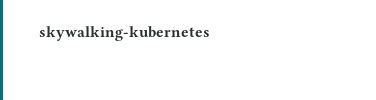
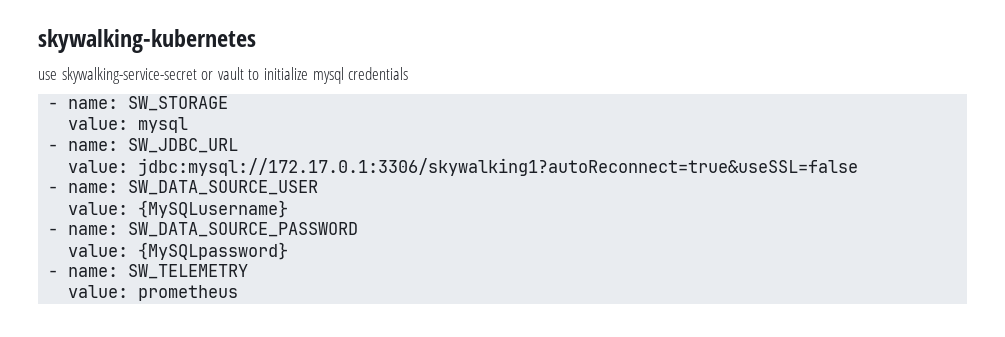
(210, 33) none -> [38,67,409,84] [48,96,229,111] [68,117,189,133] [48,138,239,153] [68,158,859,176] [48,180,319,195] [68,200,289,218] [48,222,359,237] [68,242,289,260] [48,264,249,279] [68,285,239,301] // use skywalking-service-secret or vault to initialize mysql credentials // - name: SW_STORAGE // value: mysql // - name: SW_JDBC_URL // value: jdbc:mysql://172.17.0.1:3306/skywalking1?autoReconnect=true&useSSL=false // - name: SW_DATA_SOURCE_USER // value: {MySQLusername} // - name: SW_DATA_SOURCE_PASSWORD // value: {MySQLpassword} // - name: SW_TELEMETRY // value: prometheus

